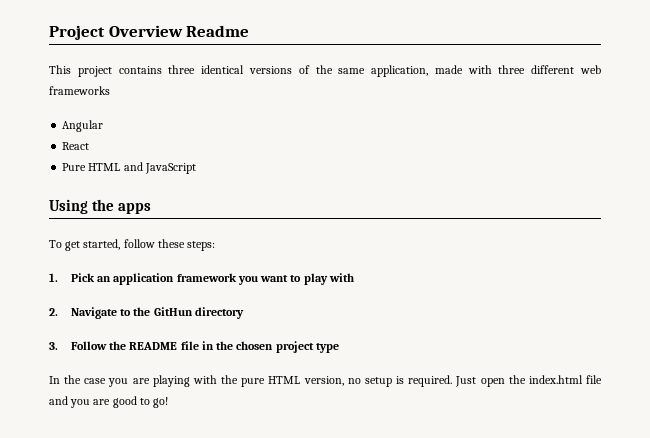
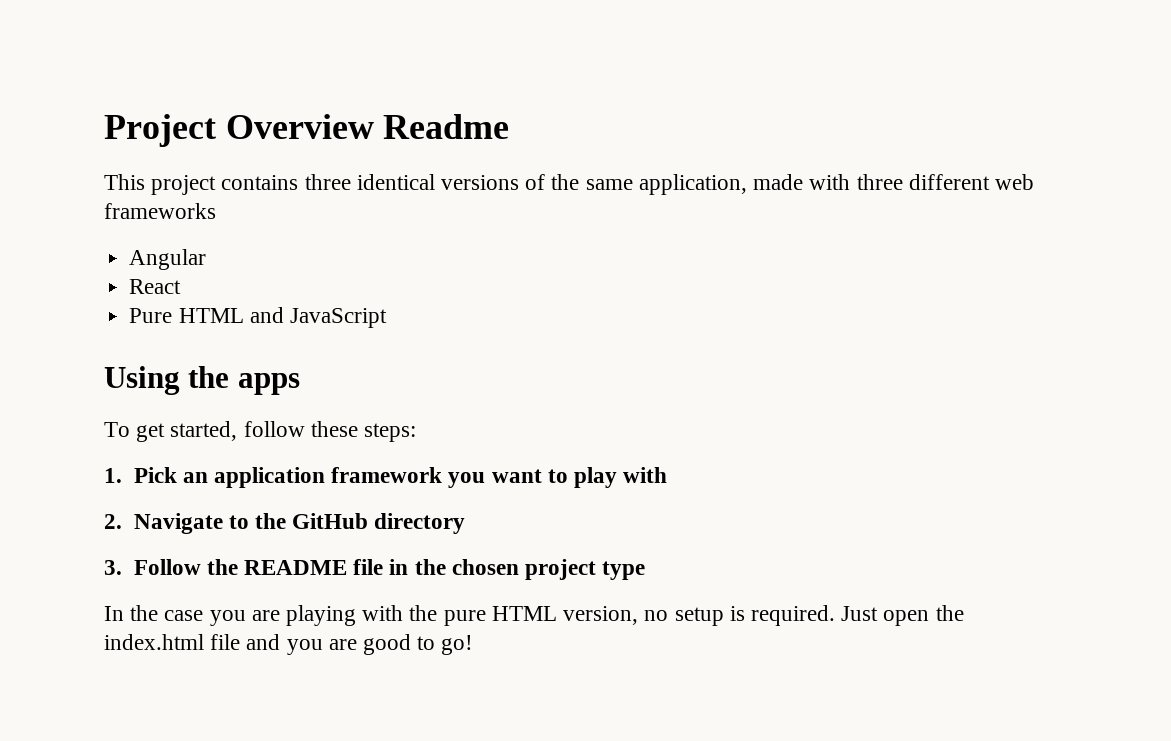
[153,307,193,316] GitHun -> [292,513,369,529] GitHub

